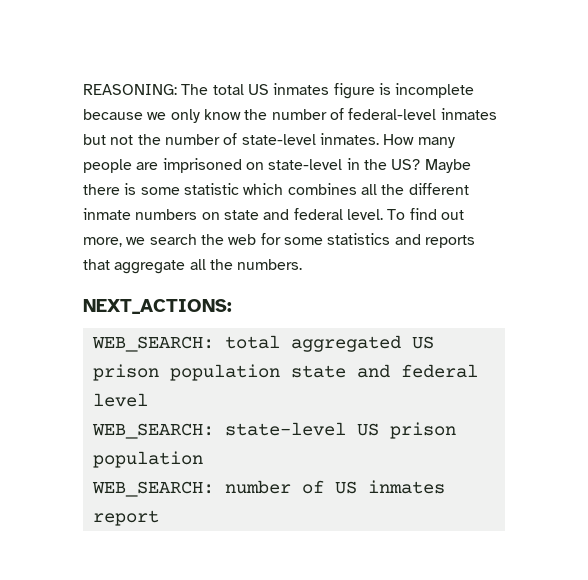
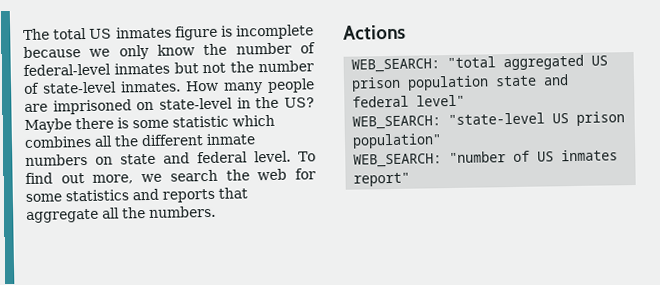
[83,84,177,95] REASONING: -> (23, 34) none
[83,299,232,314] [91,335,280,352] NEXT_ACTIONS: // WEB_SEARCH: total -> [343,24,406,40] [351,56,497,73] Actions // WEB_SEARCH: "total
[92,393,148,407] [91,422,456,439] [92,451,203,468] [91,480,291,497] level // WEB_SEARCH: state-level US prison population // WEB_SEARCH: number -> [416,94,466,107] [352,111,626,130] [352,133,443,149] [353,151,507,168] level" // WEB_SEARCH: "state-level US prison population" // WEB_SEARCH: "number
[92,510,159,526] report -> [353,172,411,187] report"

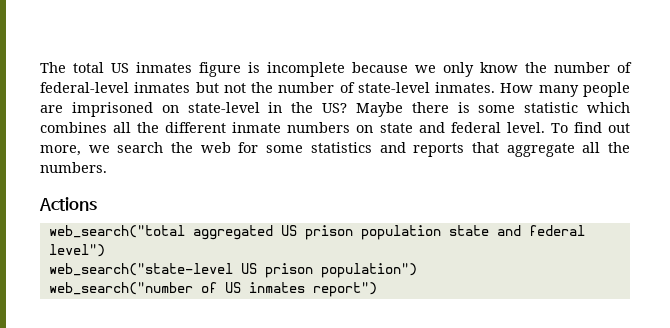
[351,56,497,73] WEB_SEARCH: "total -> [48,225,185,238] web_search("total
[416,94,466,107] [352,111,626,130] [352,133,443,149] [353,151,507,168] level" // WEB_SEARCH: "state-level US prison population" // WEB_SEARCH: "number -> [48,244,105,257] [48,263,417,278] [48,282,193,295] level") // web_search("state-level US prison population") // web_search("number
[353,172,411,187] report" -> [312,282,377,297] report")

